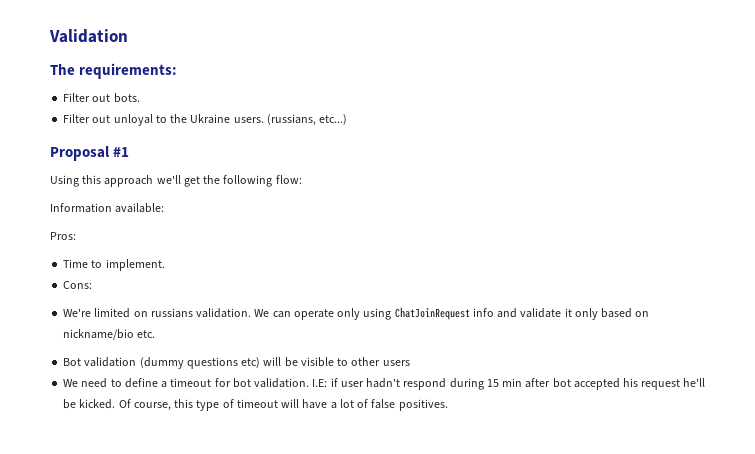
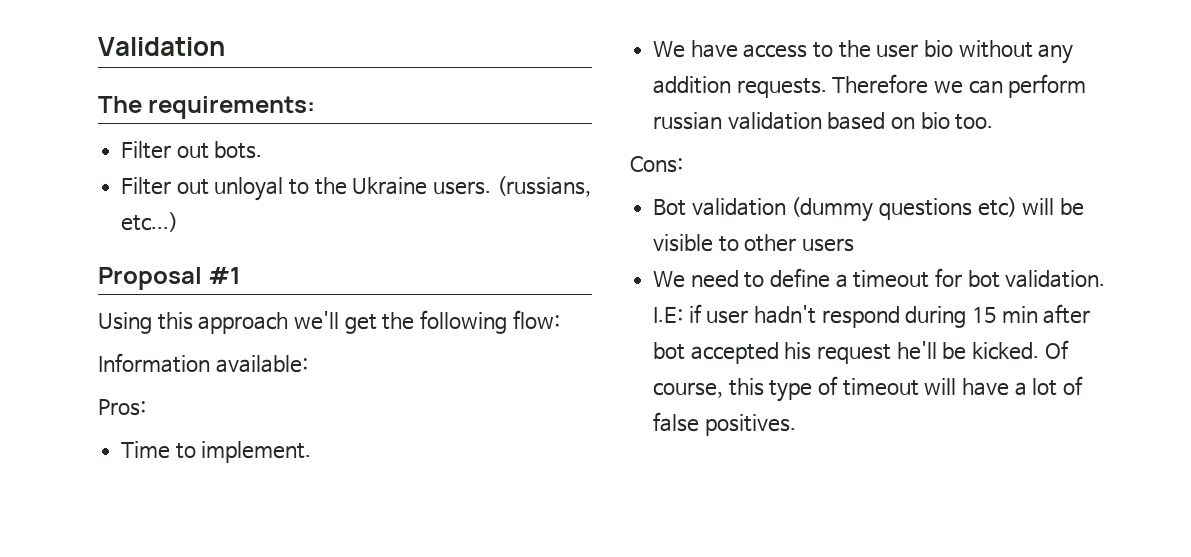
[63,281,93,289] [63,307,650,320] [63,329,156,340] Cons: // We're limited on russians validation. We can operate only using ChatJoinRequest info and validate it only based on nickname/bio etc. -> [653,40,1074,64] [653,74,1087,98] [653,112,994,130] [630,156,683,173] We have access to the user bio without any addition requests. Therefore we can perform russian validation based on bio too. // Cons:

